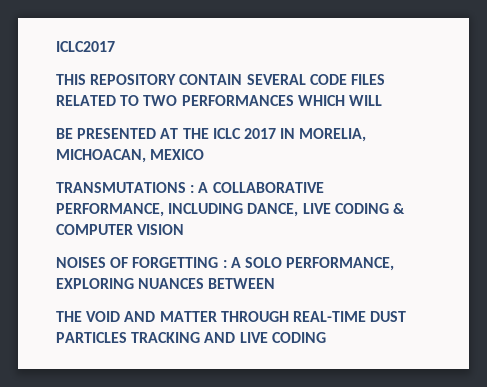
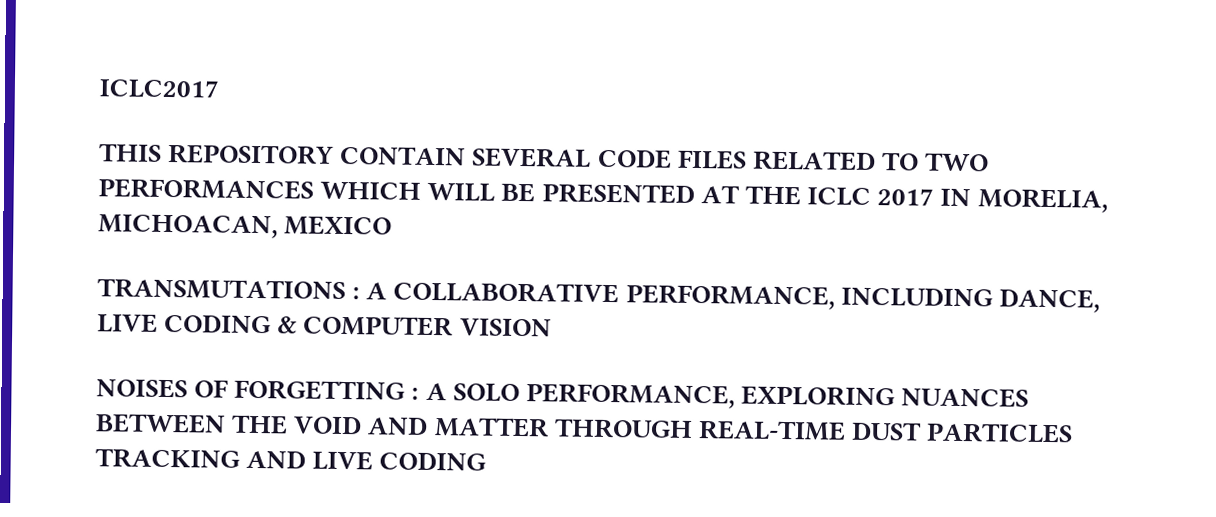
(382, 100) // -> (496, 192) none
(276, 283) // -> (226, 423) none

